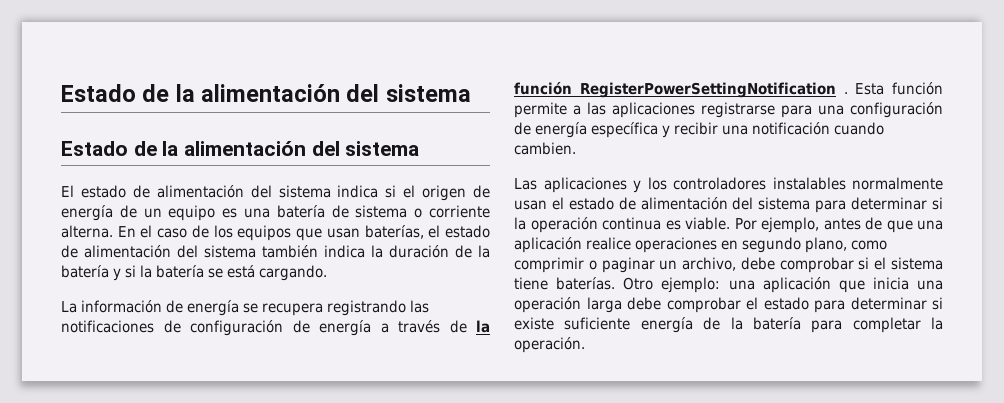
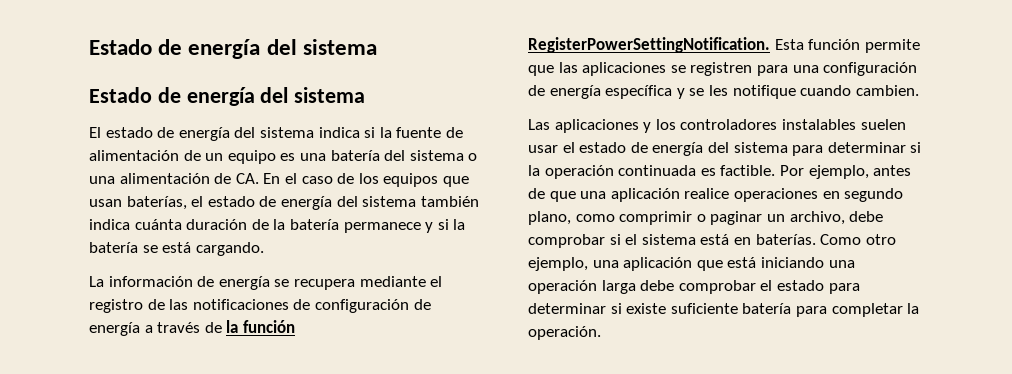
[61,84,341,102] Estado de la alimentación -> [89,39,261,59] Estado de energía
[162,141,307,156] la alimentación -> [186,87,255,106] energía
[156,185,244,198] alimentación -> [178,127,230,141] energía
[403,185,490,201] [61,205,113,221] el origen de energía -> [379,127,463,138] [89,150,179,161] la fuente de alimentación
[331,205,349,218] de -> [384,150,406,161] del
[429,205,491,218] [61,225,113,238] corriente alterna. -> [89,173,259,184] una alimentación de CA.
[84,245,171,258] alimentación -> [280,196,332,210] energía
[371,245,383,258] la -> [134,219,182,230] cuánta
(109, 271) none -> [343,222,421,233] permanece
[327,300,406,316] registrando -> [359,276,443,287] [89,299,165,313] mediante el registro de
[579,82,848,98] RegisterPowerSettingNotification . -> [528,37,770,53] RegisterPowerSettingNotification.
[573,105,581,115] a -> [528,65,554,76] que
[701,102,775,118] registrarse -> [670,62,753,76] se registren
[674,122,830,135] recibir una notificación -> [689,85,796,99] se les notifique
[852,177,943,190] [514,197,728,210] normalmente usan el estado de alimentación -> [860,119,906,130] [528,142,704,156] suelen usar el estado de energía
[602,217,730,230] continua es viable. -> [618,165,776,176] continuada es factible.
[514,277,721,293] tiene baterías. Otro ejemplo: -> [700,234,896,245] [528,257,588,271] está en baterías. Como otro ejemplo,
[872,277,909,290] inicia -> [727,257,824,268] está iniciando
[640,317,743,333] energía de la -> (738, 308) none

